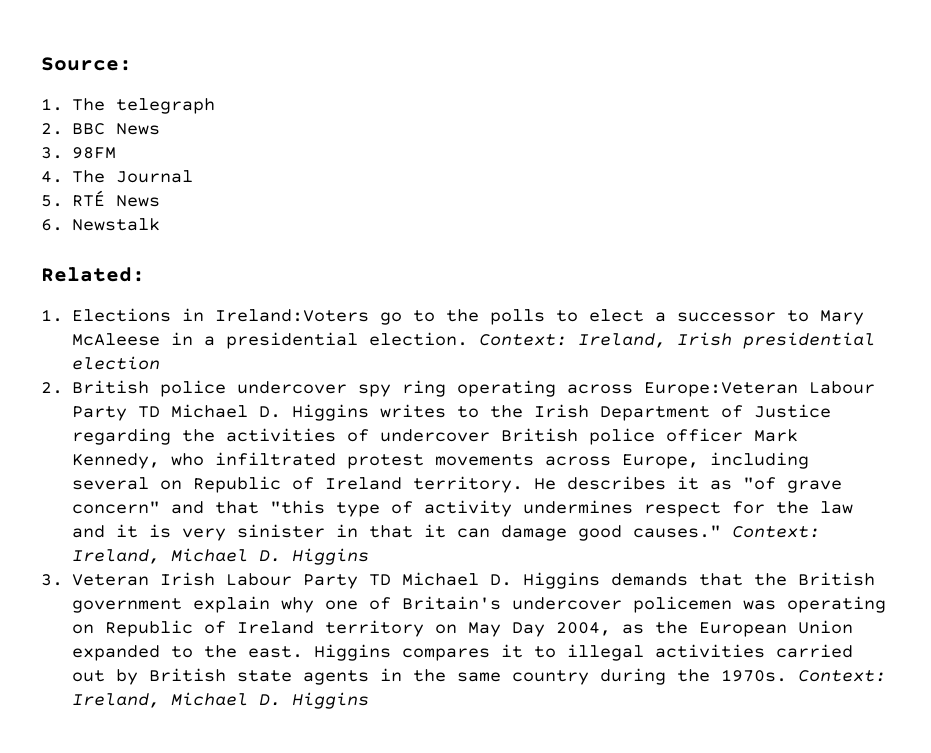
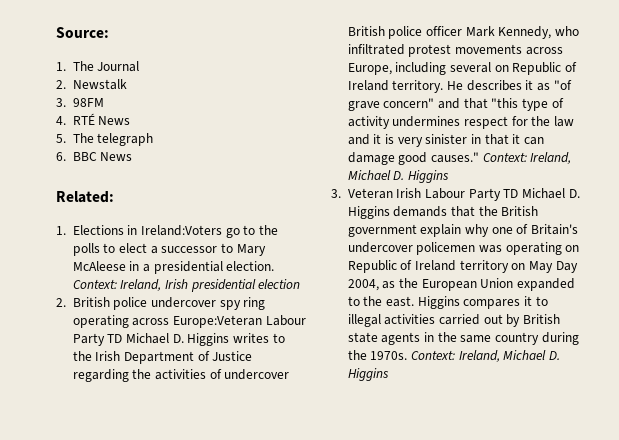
(106, 104) none -> [97,61,140,72] [56,79,127,90] [56,98,104,107] [56,113,131,125] [56,133,94,143] Journal // 2. Newstalk // 3. 98FM // 4. RTÉ News // 5. The
[41,123,63,135] 2. -> [56,152,66,161] 6.
[41,147,117,159] [41,170,194,183] [41,190,161,207] [41,218,161,231] // 3. 98FM // 4. The Journal // 5. RTÉ News // 6. Newstalk -> (133, 156) none

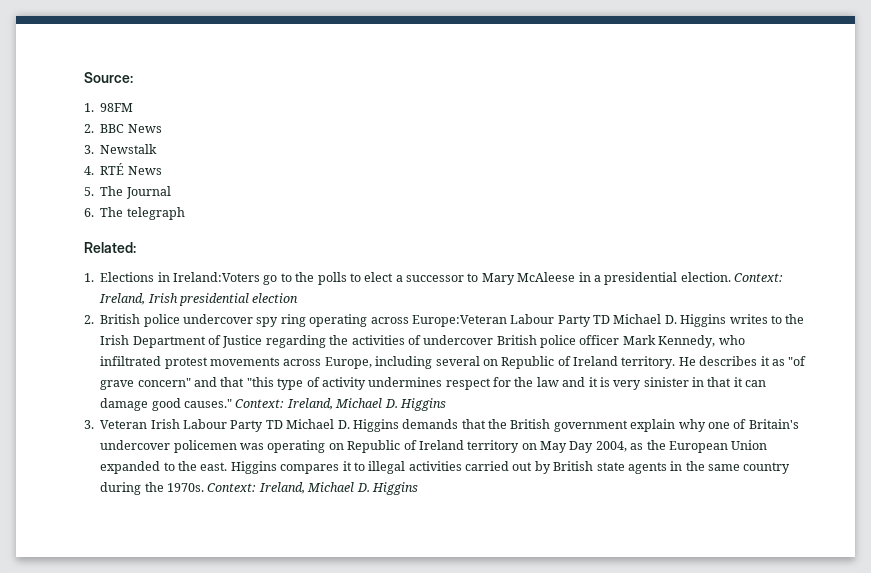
[72,61,140,72] [56,80,66,89] The Journal // 2. -> [100,103,134,112] [84,124,162,133] [84,145,94,154] 98FM // 2. BBC News // 3.
[56,98,104,107] // 3. 98FM -> (158, 149) none
[97,133,154,146] telegraph -> [125,186,171,199] Journal
[72,152,133,161] BBC News -> [100,207,185,220] The telegraph

